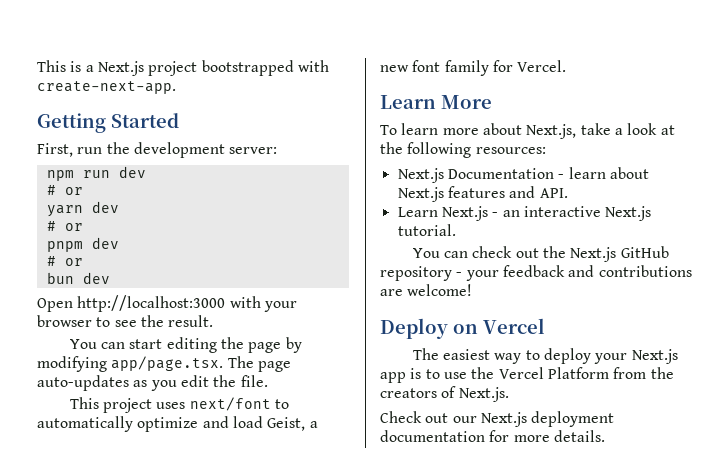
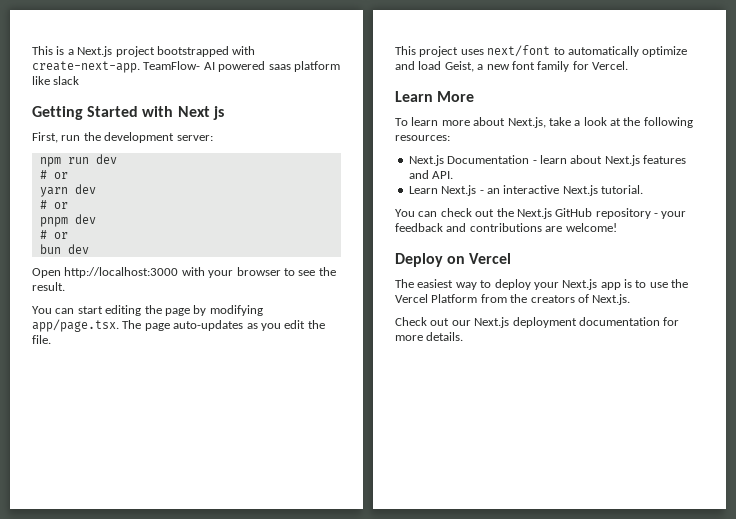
(176, 87) none -> [143,61,340,72] [32,76,80,85] TeamFlow- AI powered saas platform like slack
(179, 120) none -> [142,106,224,120] with Next js

